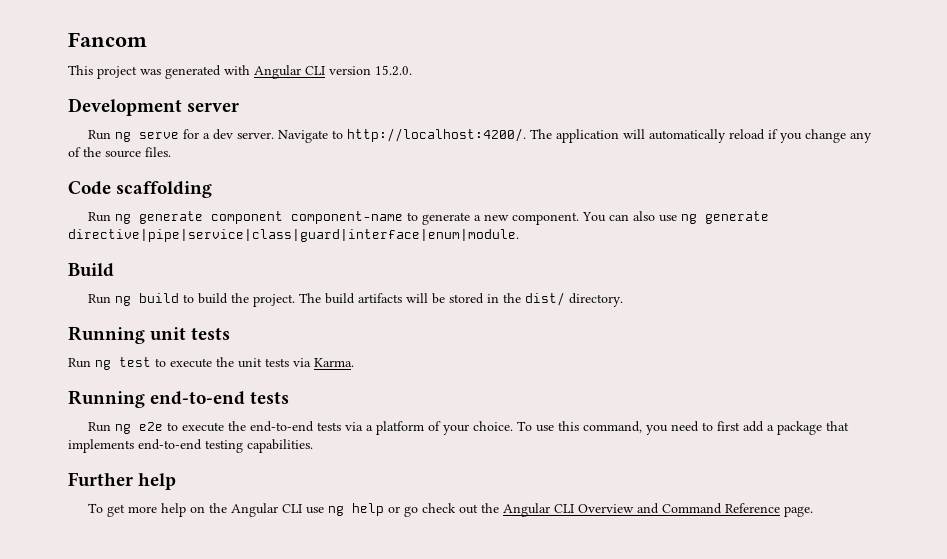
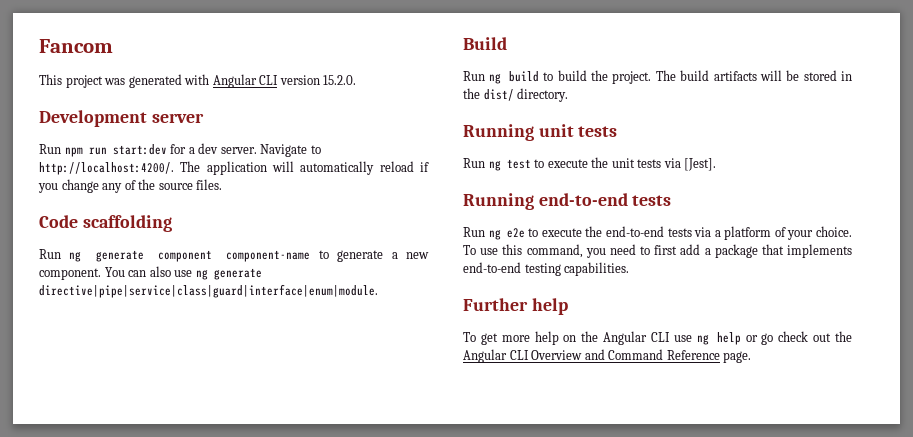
[115,132,180,142] ng serve -> [64,144,167,157] npm run start:dev
[314,358,354,367] Karma. -> [684,158,717,171] [Jest].

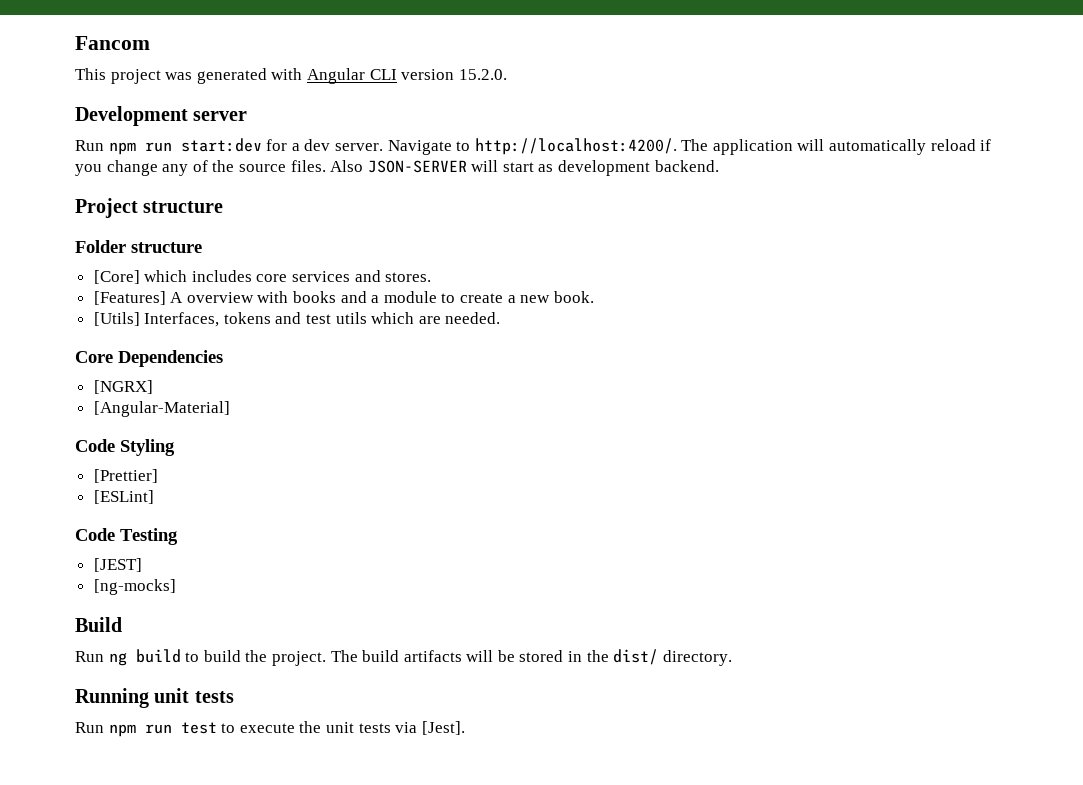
[39,215,172,232] [39,249,430,262] [39,266,262,280] [39,284,378,298] // Code scaffolding // Run ng generate component component-name to generate a new component. You can also use ng generate directive|pipe|service|class|guard|interface|enum|module. -> [330,160,719,176] [75,198,224,218] [75,240,202,253] [93,270,432,284] [93,291,594,305] [93,312,501,327] [75,350,223,367] [93,380,153,394] [93,401,230,417] [75,439,175,456] [93,469,158,483] [93,490,154,504] [75,528,178,545] [93,558,142,572] [93,579,176,595] Also JSON-SERVER will start as development backend. // Project structure // Folder structure // [Core] which includes core services and stores. // [Features] A overview with books and a module to create a new book. // [Utils] Interfaces, tokens and test utils which are needed. // Core Dependencies // [NGRX] // [Angular-Material] // Code Styling // [Prettier] // [ESLint] // Code Testing // [JEST] // [ng-mocks]
[488,161,501,171] ng -> [108,724,172,737] npm run
[463,193,672,210] [463,226,852,240] [463,244,852,258] [463,262,630,276] [463,298,568,315] [463,331,853,345] [463,349,752,363] // Running end-to-end tests // Run ng e2e to execute the end-to-end tests via a platform of your choice. To use this command, you need to first add a package that implements end-to-end testing capabilities. // Further help // To get more help on the Angular CLI use ng help or go check out the Angular CLI Overview and Command Reference page. -> (465, 728) none

